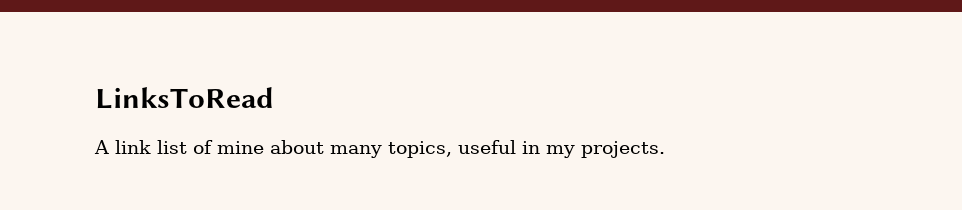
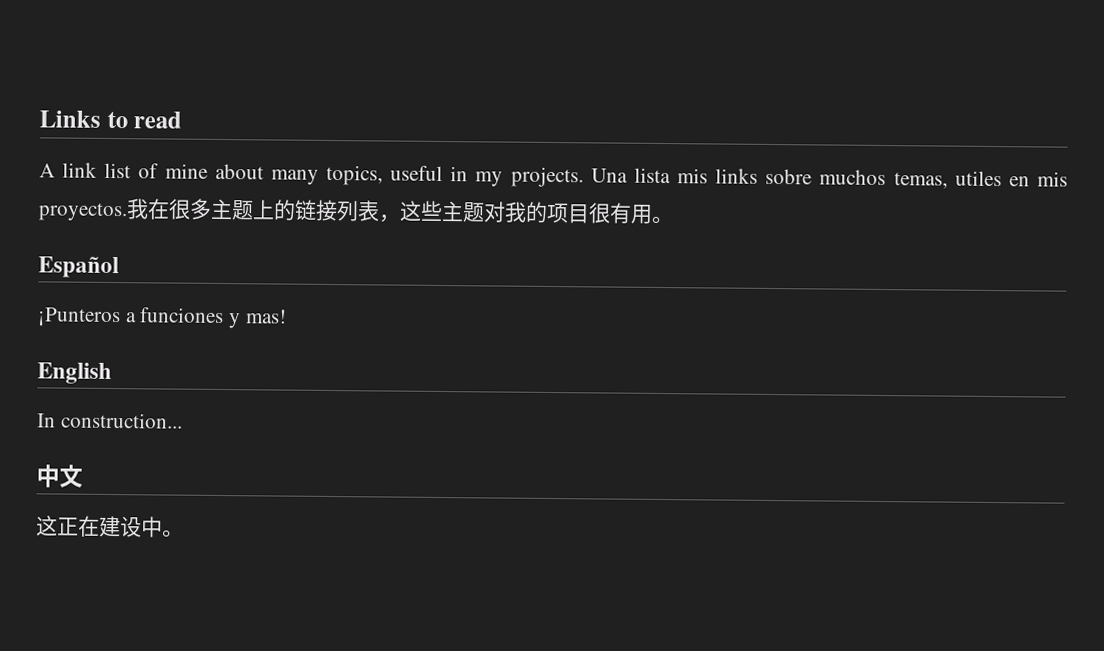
[95,87,274,109] LinksToRead -> [39,110,183,129] Links to read
(665, 149) none -> [590,167,1068,189] [38,198,673,225] [38,256,119,279] [37,307,287,329] [37,362,112,385] [37,412,183,429] [36,464,83,488] [36,515,184,538] Una lista mis links sobre muchos temas, utiles en mis proyectos.我在很多主题上的链接列表，这些主题对我的项目很有用。 // Español // ¡Punteros a funciones y mas! // English // In construction... // 中文 // 这正在建设中。

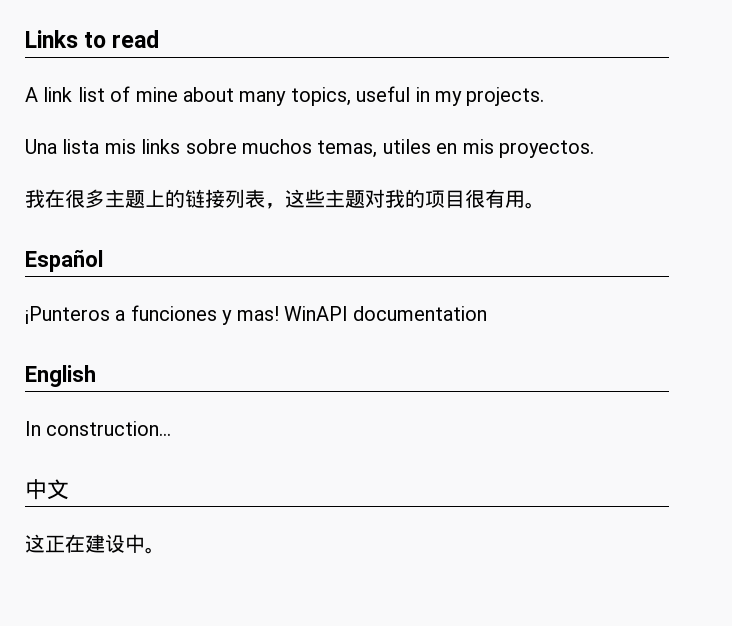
(584, 177) none -> (545, 96) //
(128, 212) none -> (594, 149) //
(287, 316) none -> [284,306,488,321] WinAPI documentation

